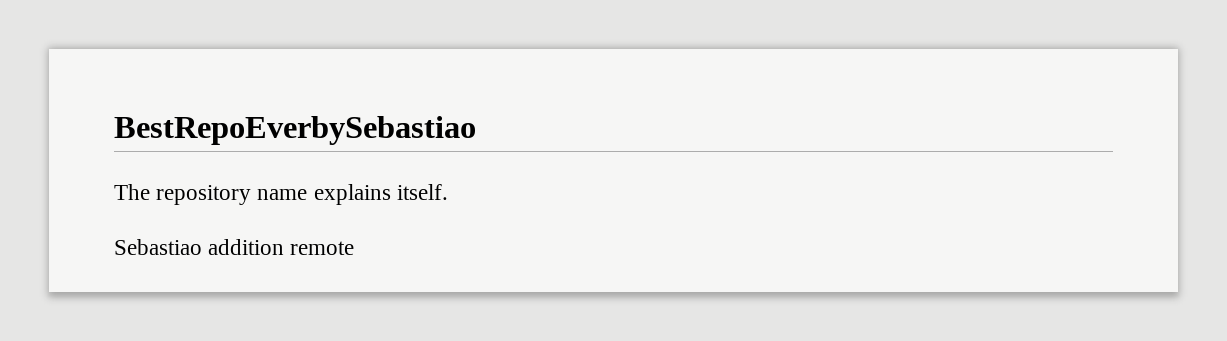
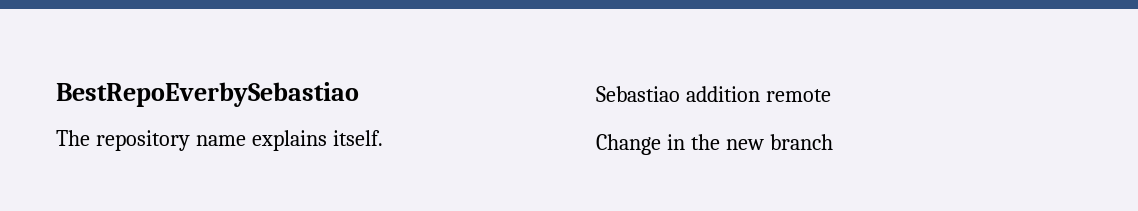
(355, 248) none -> [596,134,833,155] // Change in the new branch

